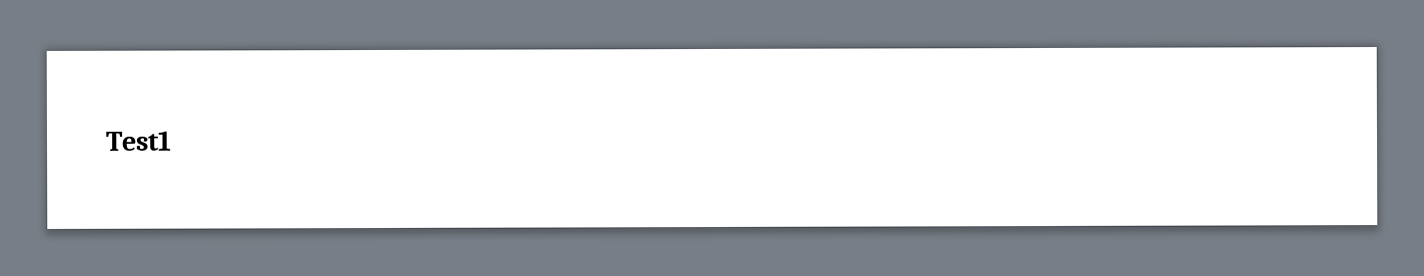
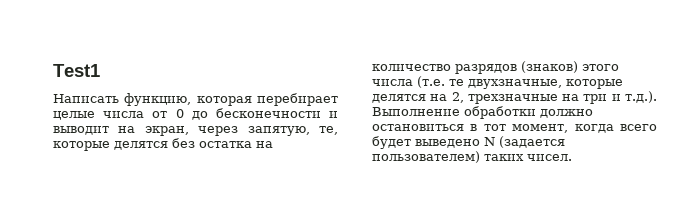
(172, 140) none -> [53,93,338,106] [53,108,338,120] [53,126,338,136] [53,138,273,151] [372,61,619,74] [372,76,623,89] [372,91,657,104] [372,106,593,119] [372,124,657,133] [372,136,565,149] [372,151,572,163] // Написать функцию, которая перебирает целые числа от 0 до бесконечности и выводит на экран, через запятую, те, которые делятся без остатка на количество разрядов (знаков) этого числа (т.е. те двухзначные, которые делятся на 2, трехзначные на три и т.д.). Выполнение обработки должно остановиться в тот момент, когда всего будет выведено N (задается пользователем) таких чисел.

